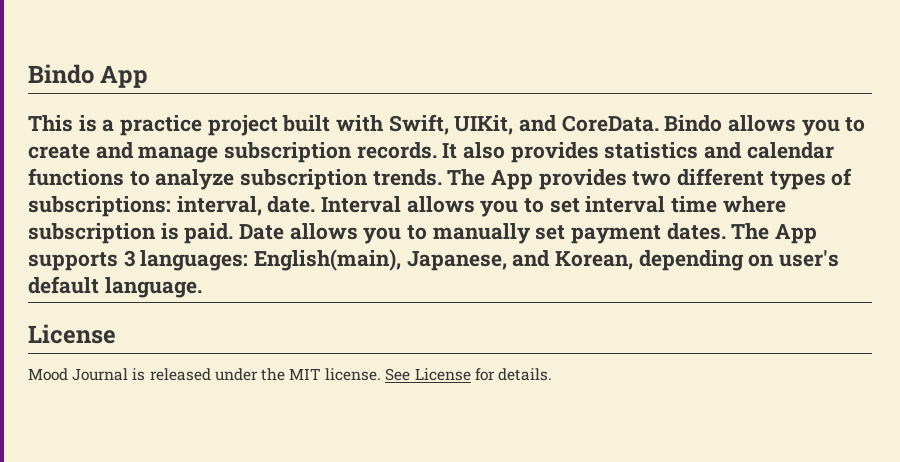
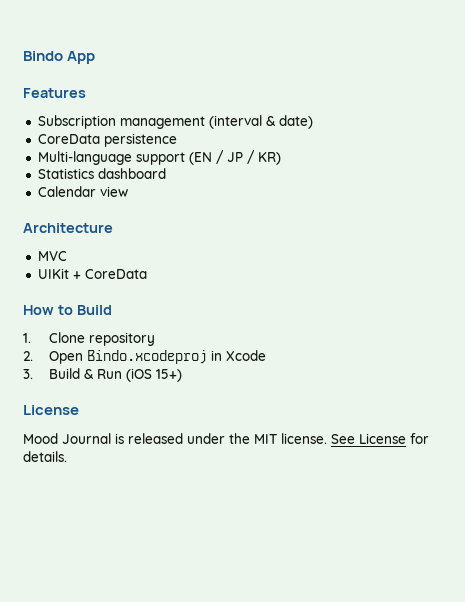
[28,114,866,136] [28,142,834,163] [28,168,853,190] [28,196,786,217] [28,223,818,244] [28,249,840,271] [28,276,202,298] This is a practice project built with Swift, UIKit, and CoreData. Bindo allows you to create and manage subscription records. It also provides statistics and calendar functions to analyze subscription trends. The App provides two different types of subscriptions: interval, date. Interval allows you to set interval time where subscription is paid. Date allows you to manually set payment dates. The App supports 3 languages: English(main), Japanese, and Korean, depending on user's default language. -> [23,88,86,98] [37,115,313,129] [37,133,177,147] [37,150,281,165] [37,168,166,179] [37,186,128,197] [23,223,113,233] [37,251,67,261] [37,268,147,279] [23,305,112,315] [23,332,156,346] [23,350,267,364] [23,368,183,382] Features // Subscription management (interval & date) // CoreData persistence // Multi-language support (EN / JP / KR) // Statistics dashboard // Calendar view // Architecture // MVC // UIKit + CoreData // How to Build // 1. Clone repository // 2. Open Bindo.xcodeproj in Xcode // 3. Build & Run (iOS 15+)

